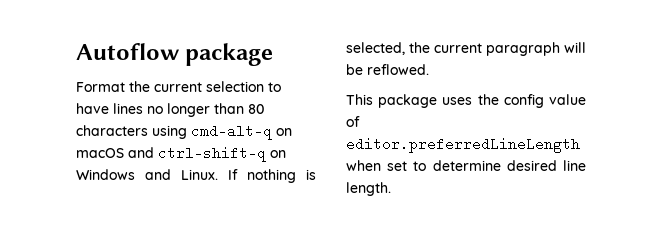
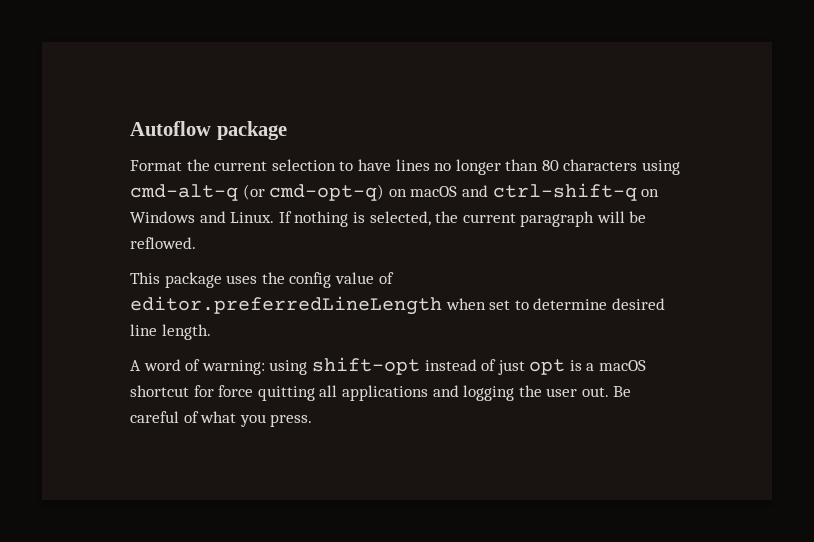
(272, 132) none -> [242,184,385,201] (or cmd-opt-q)
(391, 189) none -> [130,357,647,375] [130,385,632,401] [130,411,313,427] // A word of warning: using shift-opt instead of just opt is a macOS shortcut for force quitting all applications and logging the user out. Be careful of what you press.

